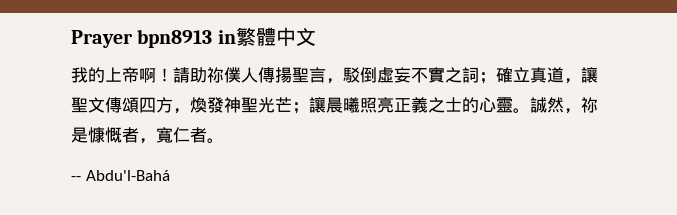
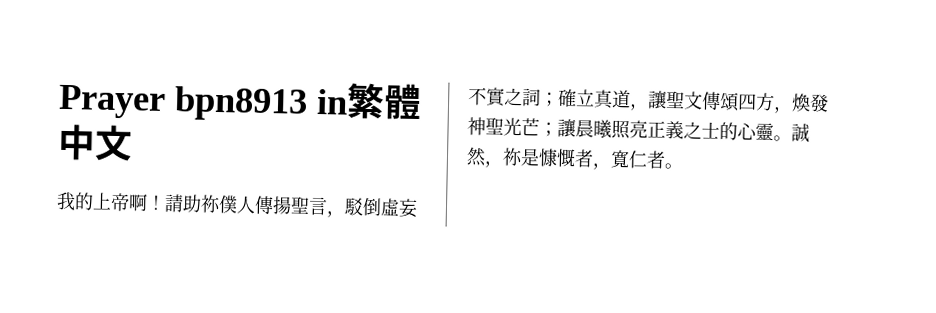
[71,170,170,181] // -- Abdu'l-Bahá -> (683, 166) none

